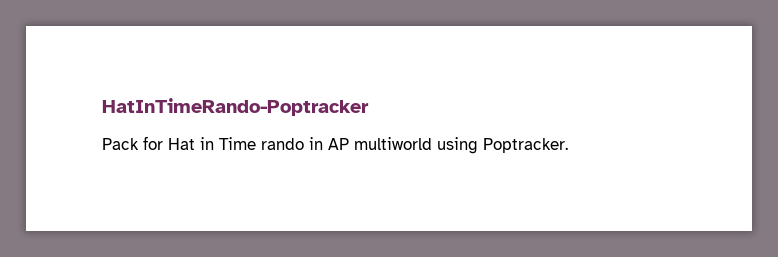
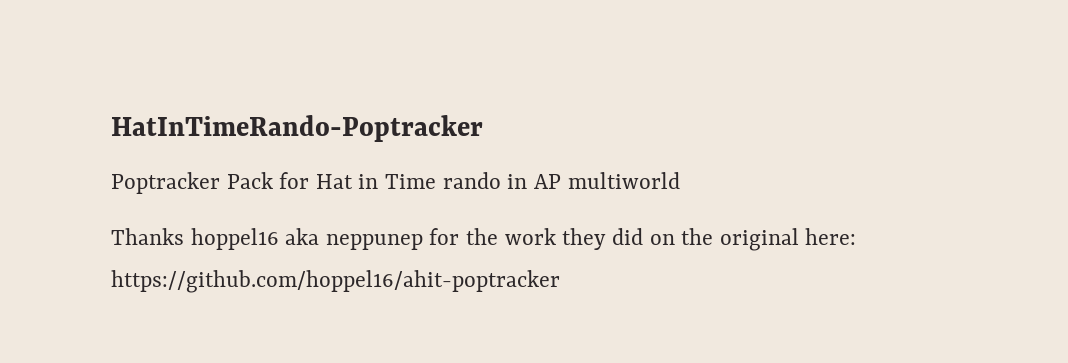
(369, 107) none -> [111,172,220,194] Poptracker
[437,137,568,154] using Poptracker. -> [111,228,857,251] [111,270,560,293] // Thanks hoppel16 aka neppunep for the work they did on the original here: https://github.com/hoppel16/ahit-poptracker

